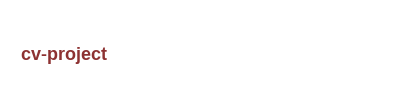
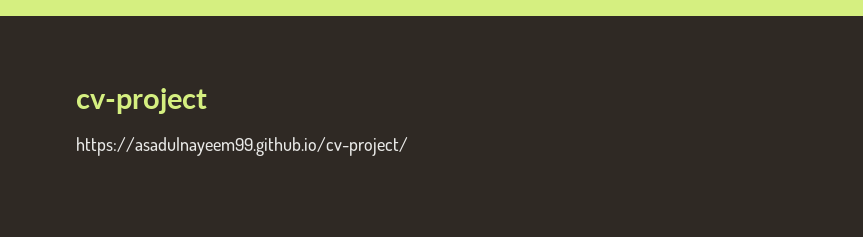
(107, 55) none -> [76,137,408,156] // https://asadulnayeem99.github.io/cv-project/

